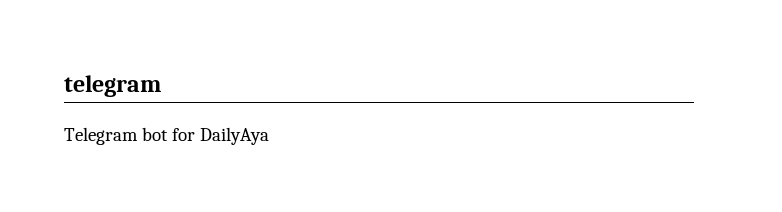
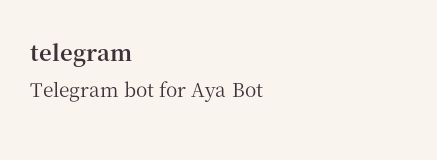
[200,127,270,145] DailyAya -> [191,83,263,102] Aya Bot

